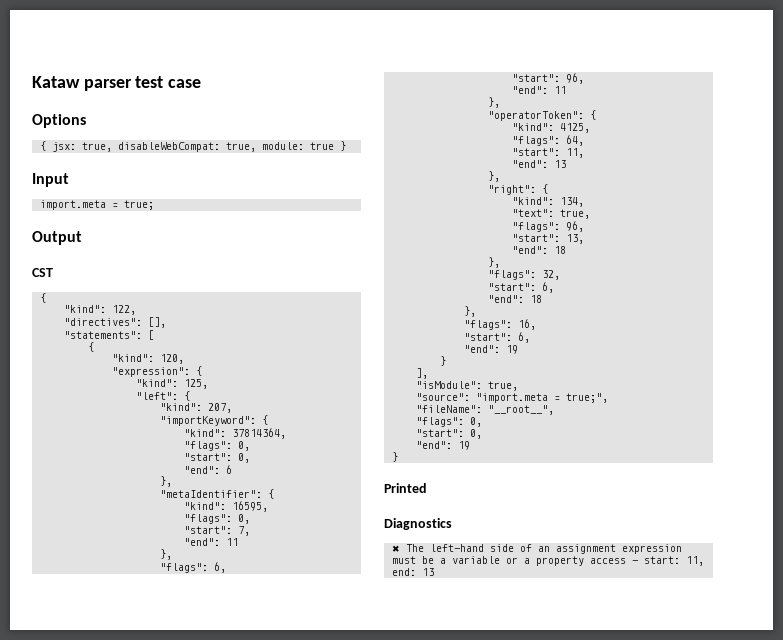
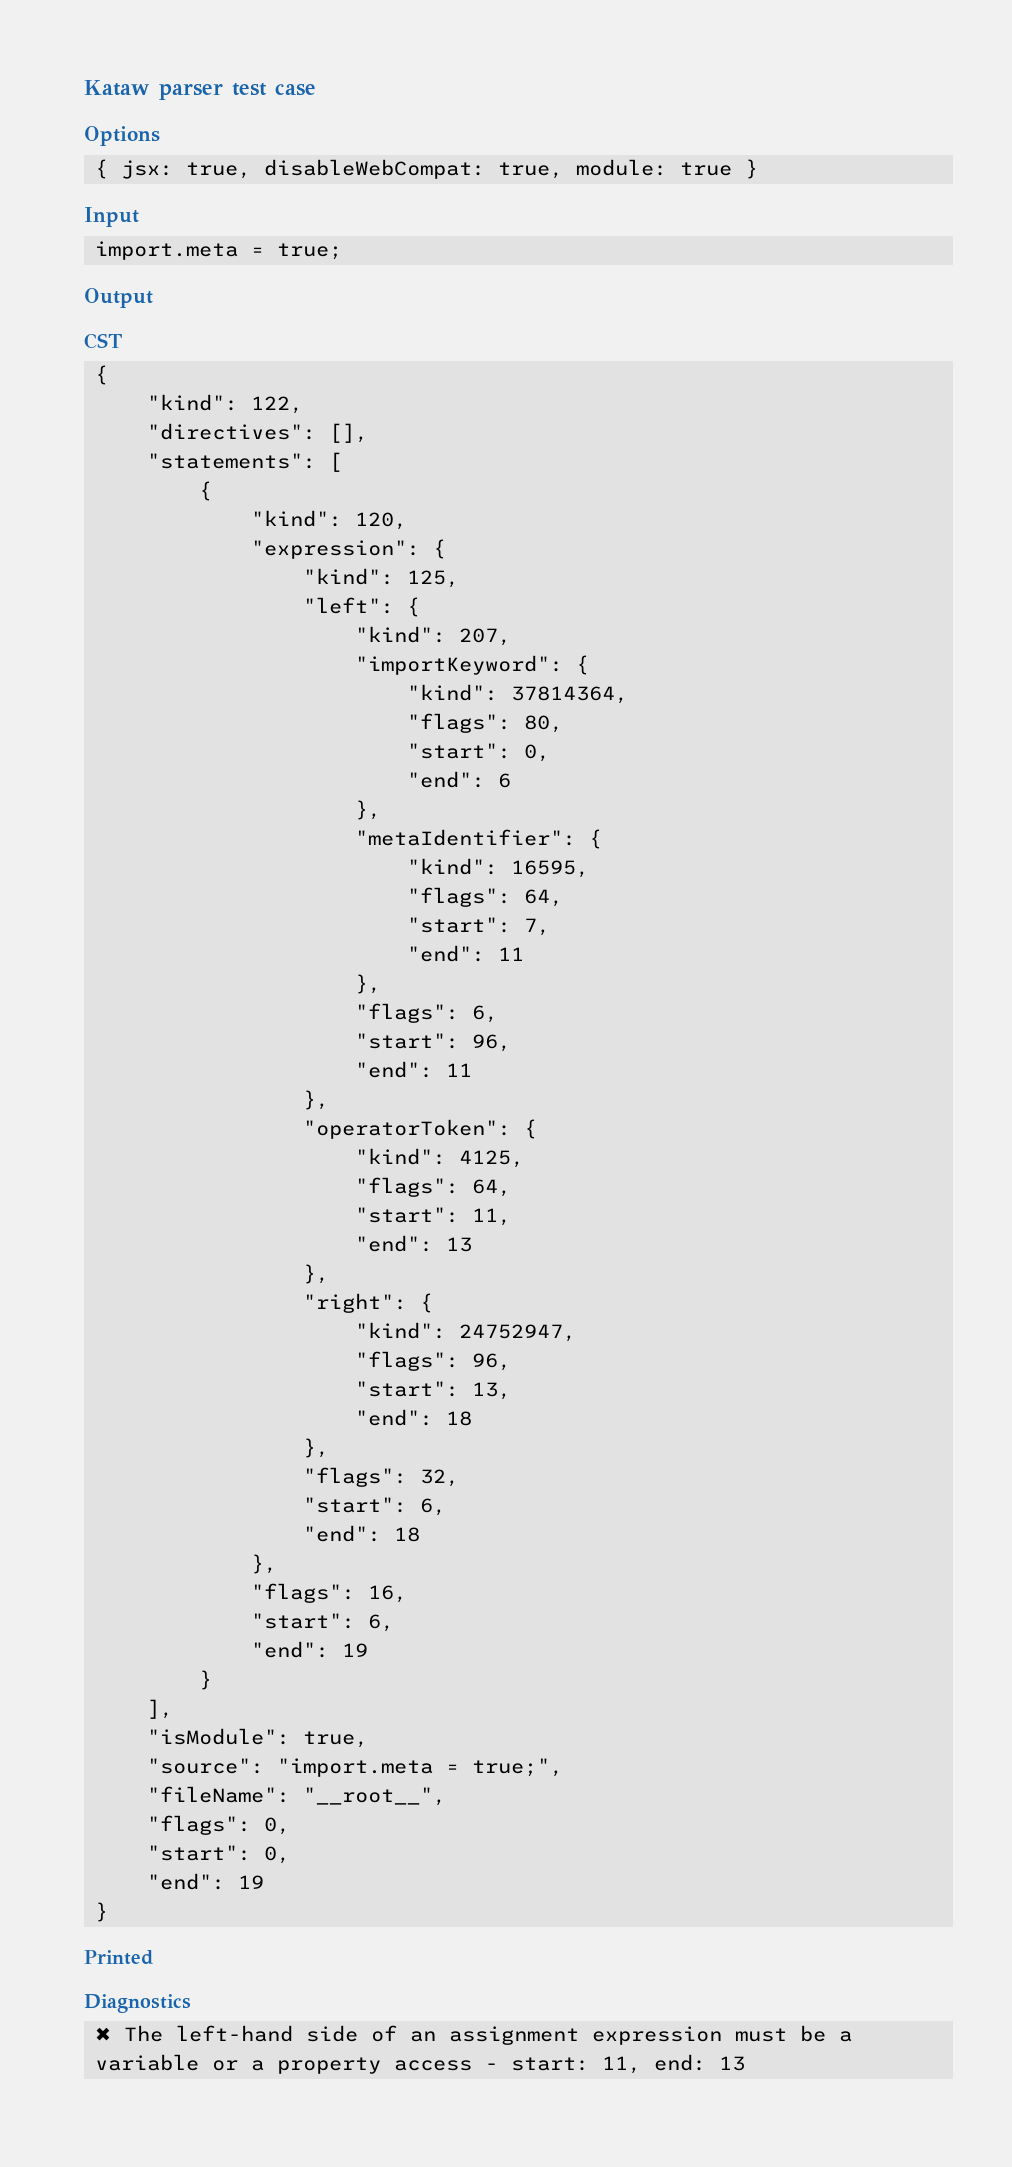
[237,441,250,451] 0, -> [523,715,563,733] 80,
[237,514,250,524] 0, -> [523,889,563,907] 64,
[559,197,584,207] [511,209,590,219] 134, // "text": true, -> [458,1324,576,1342] 24752947,

